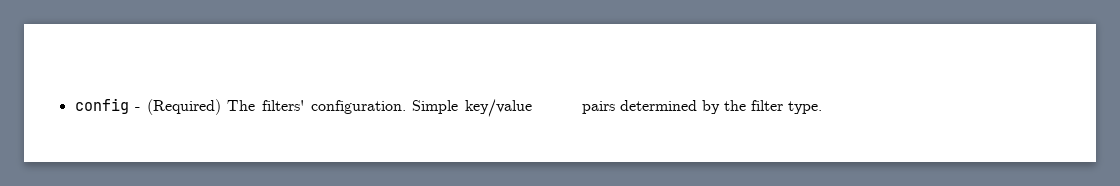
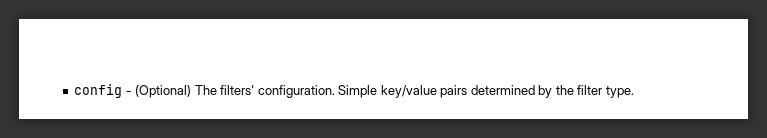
[146,99,221,115] (Required) -> [135,85,192,98] (Optional)

